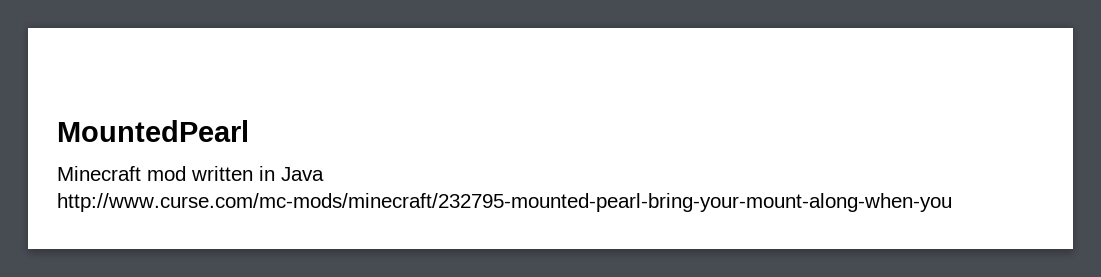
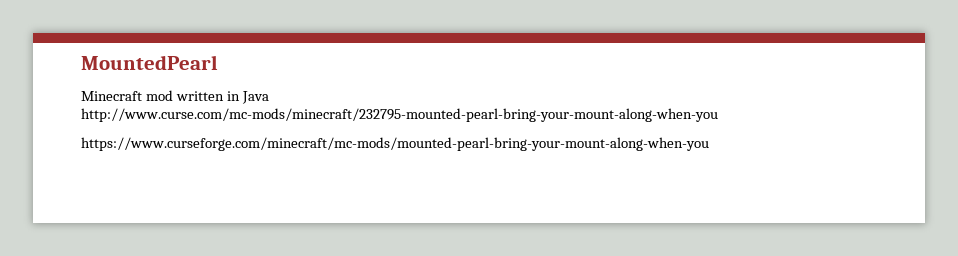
(952, 202) none -> [81,137,709,151] // https://www.curseforge.com/minecraft/mc-mods/mounted-pearl-bring-your-mount-along-when-you

